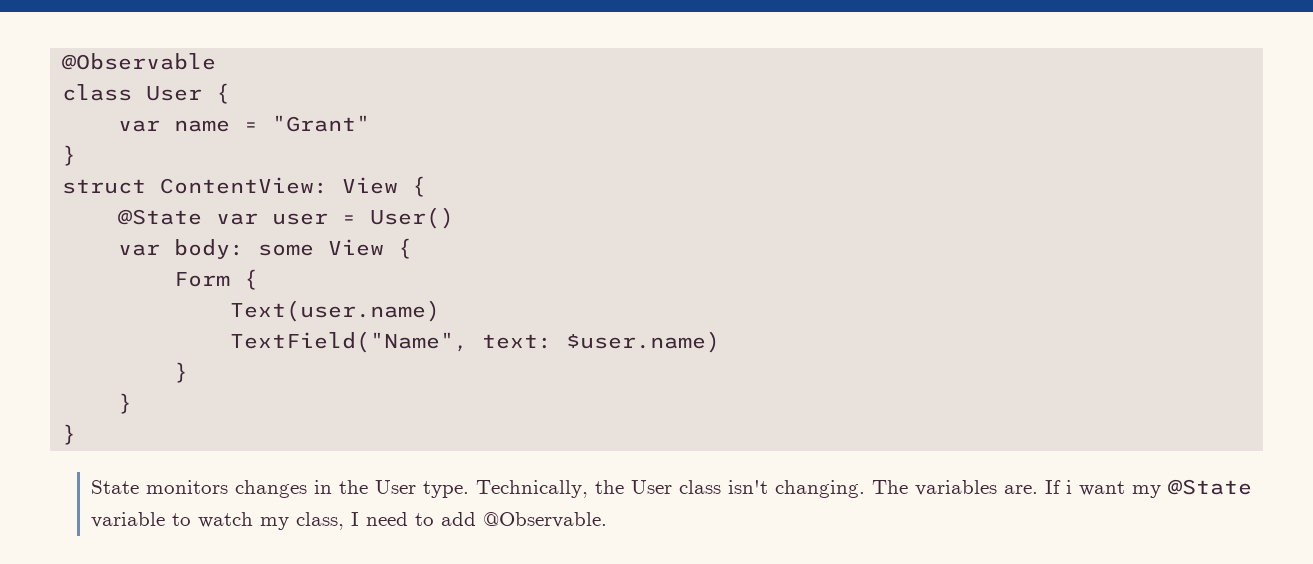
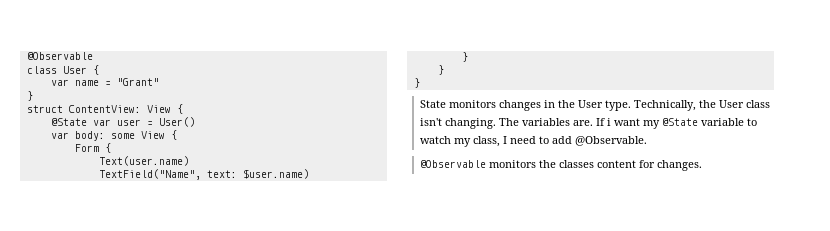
(607, 520) none -> [420,160,703,171] // @Observable monitors the classes content for changes.

